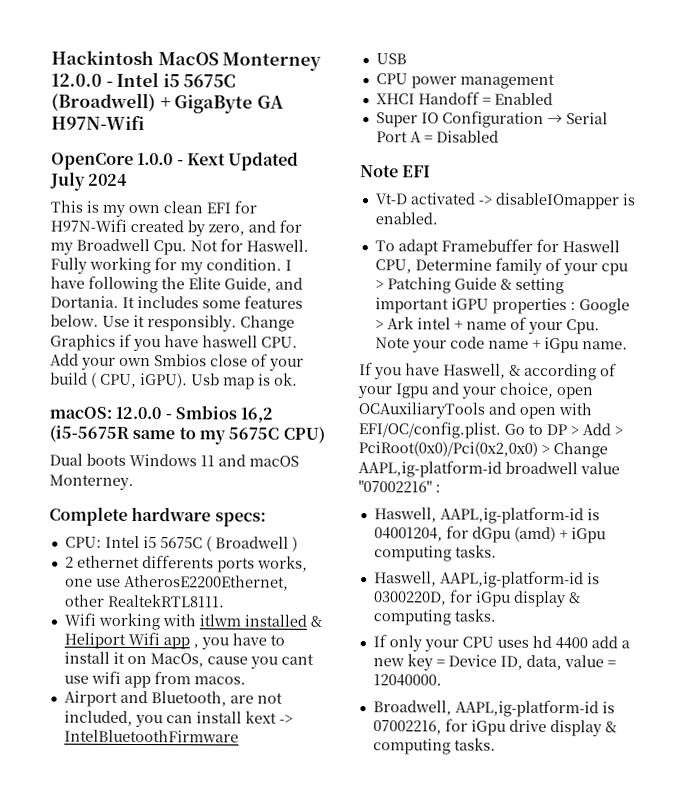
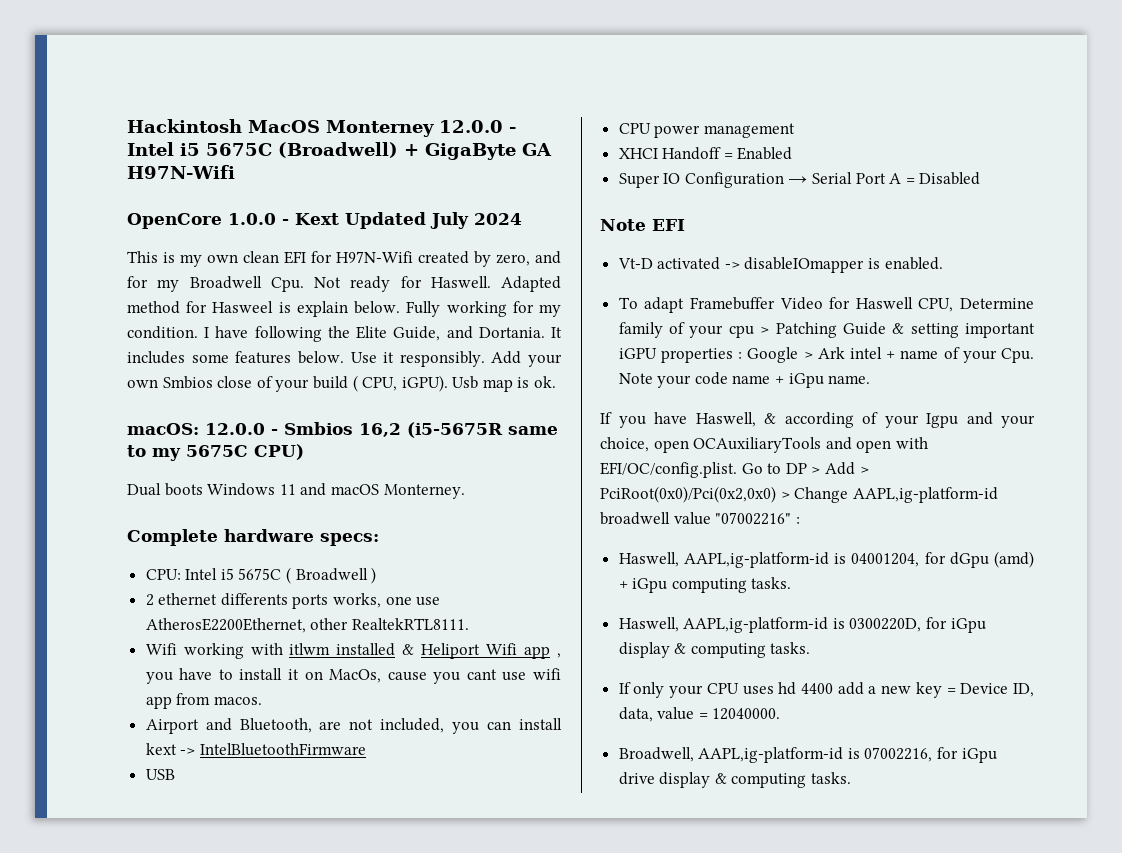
(218, 246) none -> [350,276,391,292] ready
(309, 245) none -> [501,276,561,292] [127,301,401,317] Adapted method for Hasweel is explain below.
[240,315,295,332] [50,333,298,352] Change Graphics if you have haswell CPU. -> (485, 359) none
(533, 245) none -> [779,297,823,310] Video

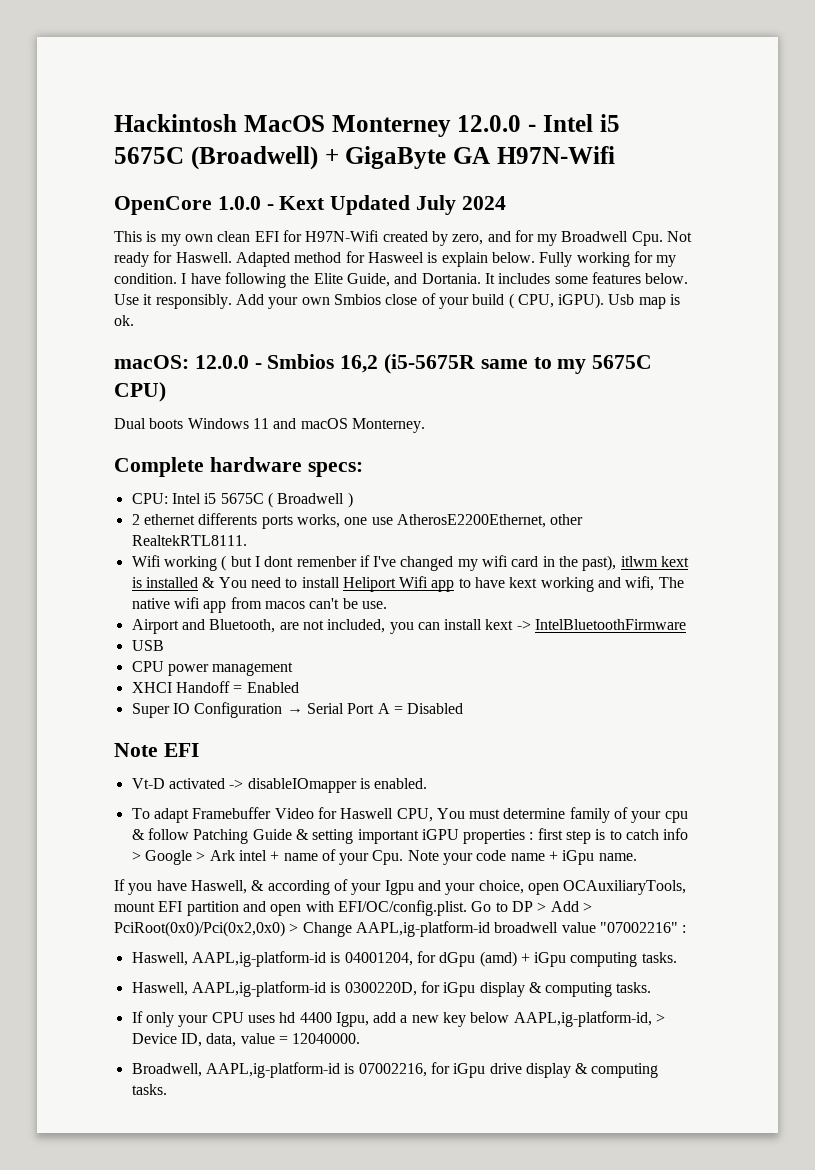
[250,643,561,659] [145,668,561,684] [145,693,262,709] with itlwm installed & Heliport Wifi app , you have to install it on MacOs, cause you cant use wifi app from macos. -> [221,555,690,571] [131,576,684,592] [131,597,387,613] ( but I dont remenber if I've changed my wifi card in the past), itlwm kext is installed & You need to install Heliport Wifi app to have kext working and wifi, The native wifi app from macos can't be use.
[960,298,1034,309] Determine -> [436,808,566,819] You must determine
[760,327,770,334] > -> [131,828,189,840] & follow
(743, 355) none -> [537,828,689,844] [131,851,141,861] first step is to catch info >
[693,437,822,453] OCAuxiliaryTools -> [563,880,687,895] [114,901,239,916] OCAuxiliaryTools, mount EFI partition
(833, 688) none -> [335,1012,369,1027] Igpu,
[946,688,956,694] = -> [470,1011,666,1027] below AAPL,ig-platform-id, >

